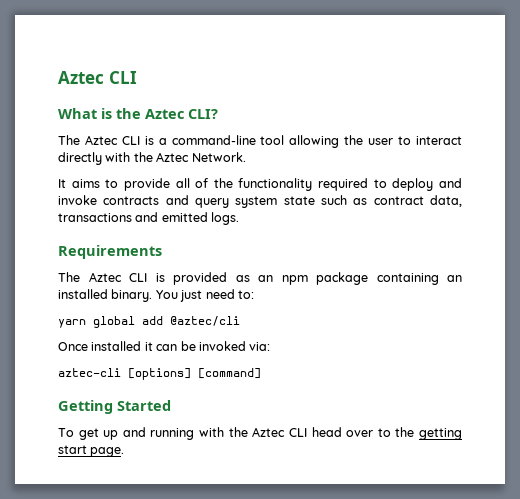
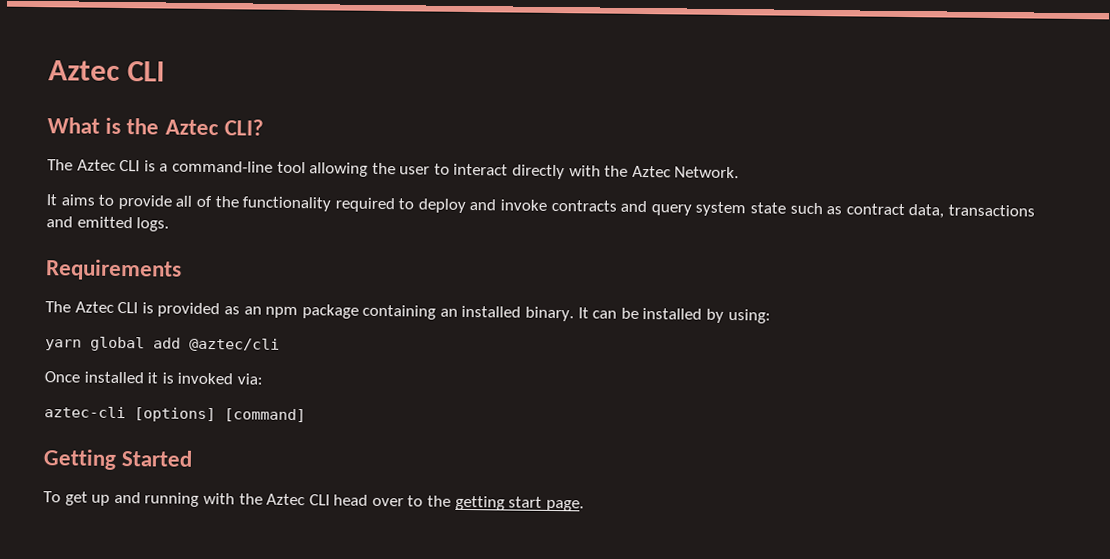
[155,289,254,302] You just need to: -> [577,307,771,324] It can be installed by using:
[156,341,196,351] can be -> [161,372,174,384] is

